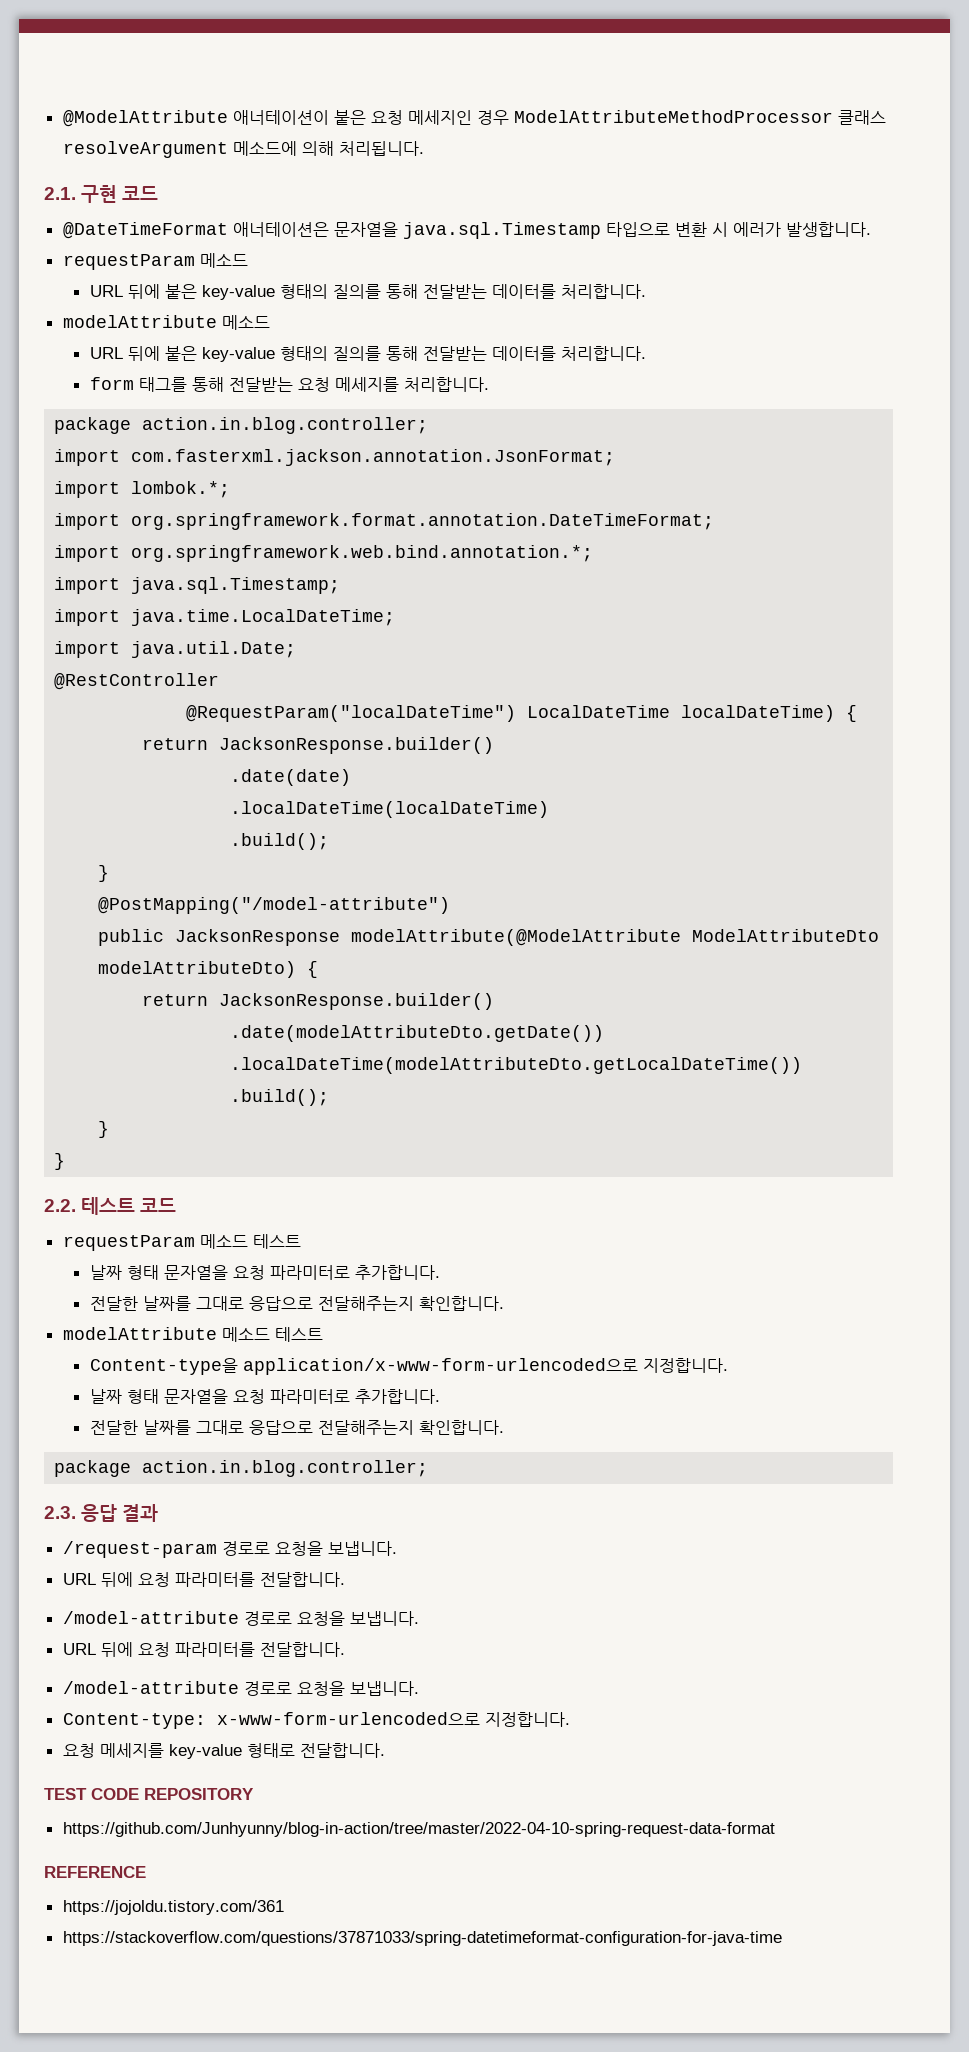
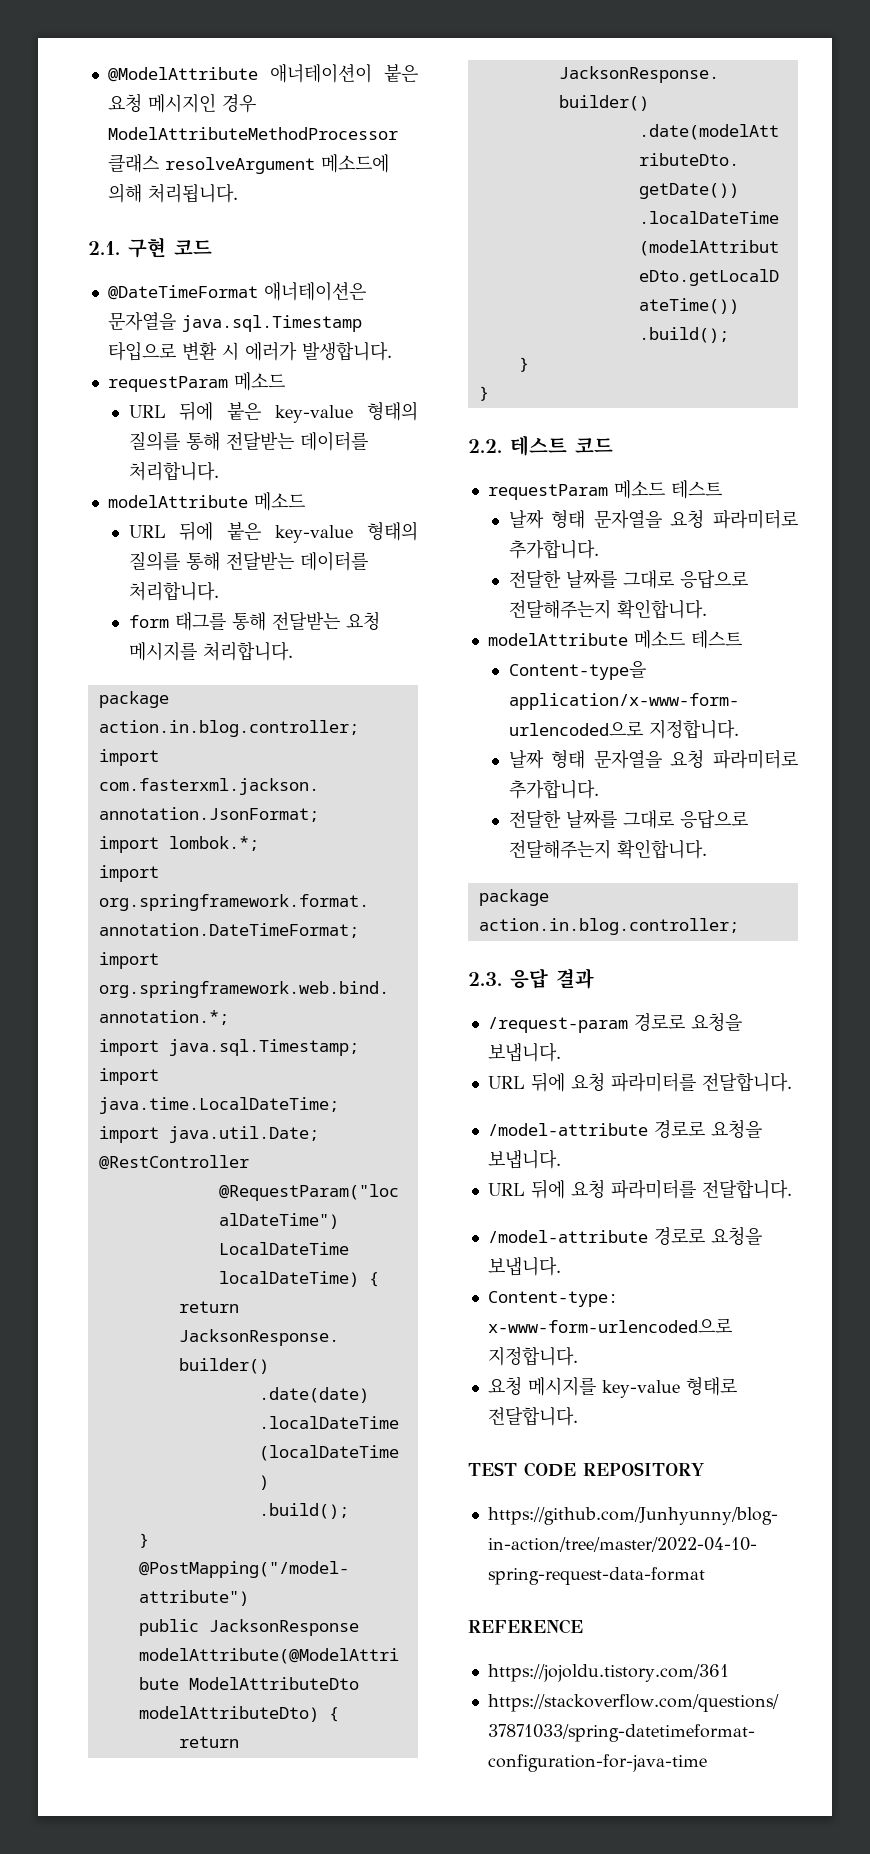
[407,110,472,125] 메세지인 -> [147,93,216,113] 메시지인
[334,377,399,392] 메세지를 -> [128,641,197,661] 메시지를
[99,1743,164,1758] 메세지를 -> [527,1376,596,1396] 메시지를

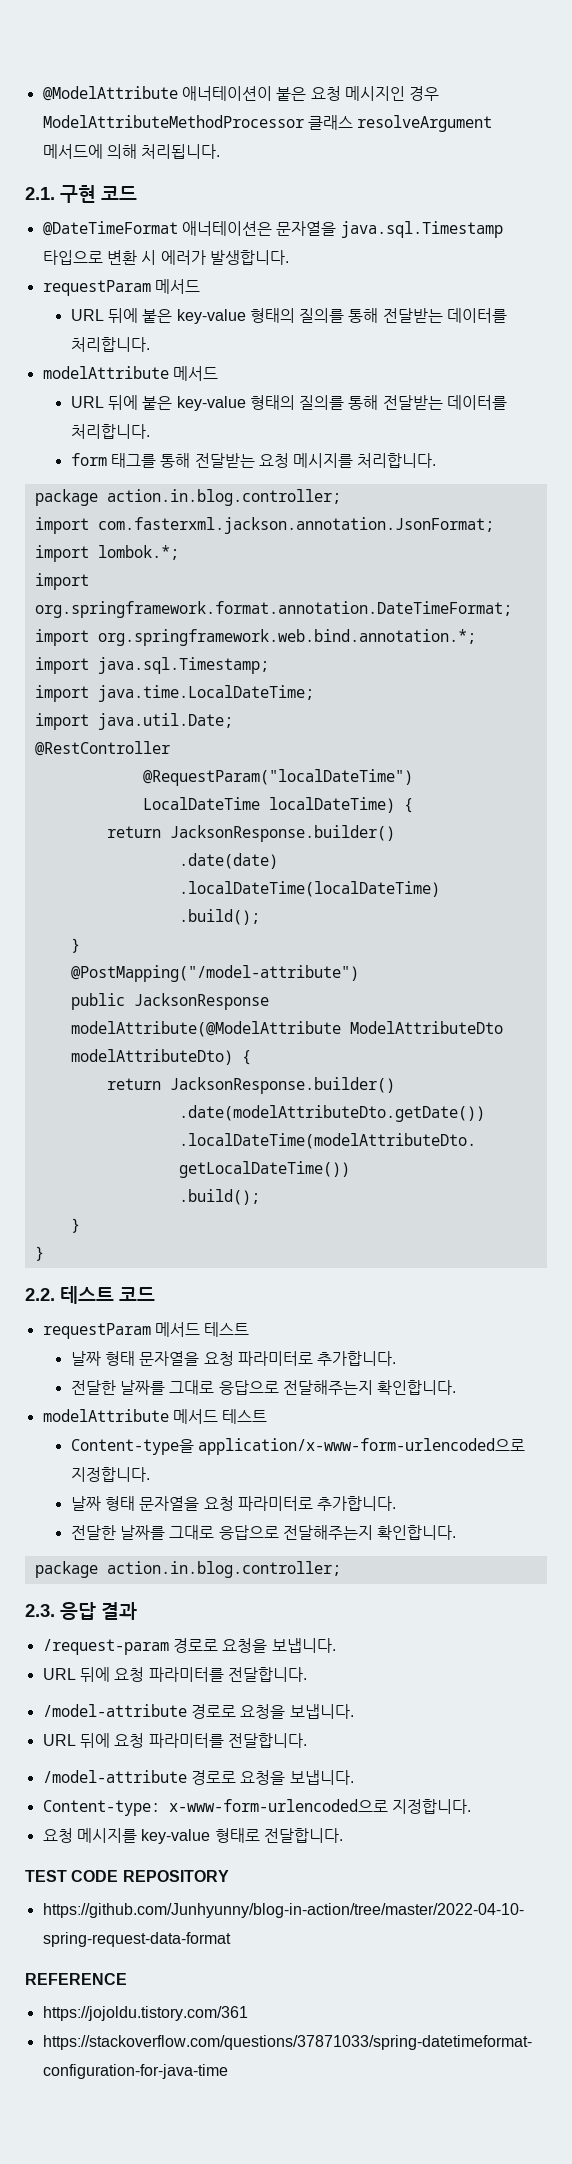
[320,154,389,173] 메소드에 -> [42,144,103,159] 메서드에
[233,372,285,391] 메소드 -> [154,279,200,294] 메서드
[253,492,305,511] 메소드 -> [172,366,218,381] 메서드
[613,480,665,499] 메소드 -> [154,1322,200,1337] 메서드
[633,630,685,649] 메소드 -> [172,1409,218,1424] 메서드

